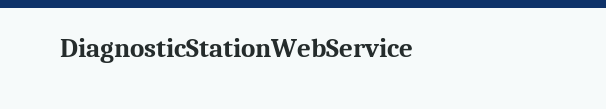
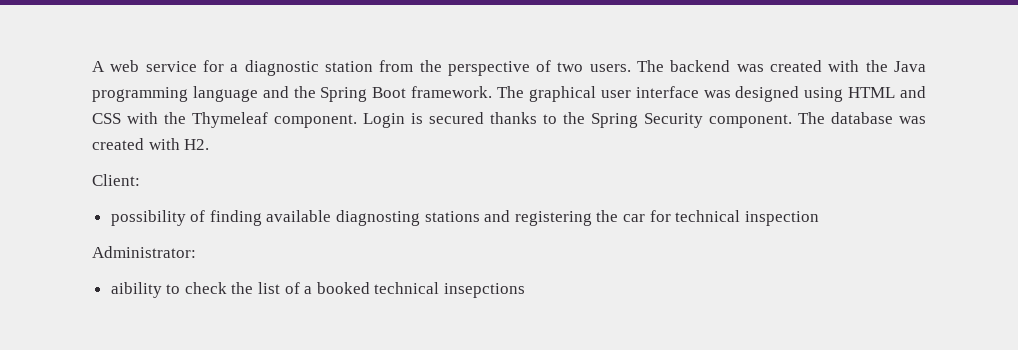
[60,38,413,63] DiagnosticStationWebService -> [92,60,926,76] [92,86,927,102] [92,112,926,128] [92,138,210,150] [92,174,140,186] [110,210,819,226] [92,246,196,258] [110,282,526,298] A web service for a diagnostic station from the perspective of two users. The backend was created with the Java programming language and the Spring Boot framework. The graphical user interface was designed using HTML and CSS with the Thymeleaf component. Login is secured thanks to the Spring Security component. The database was created with H2. // Client: // possibility of finding available diagnosting stations and registering the car for technical inspection // Administrator: // aibility to check the list of a booked technical insepctions

